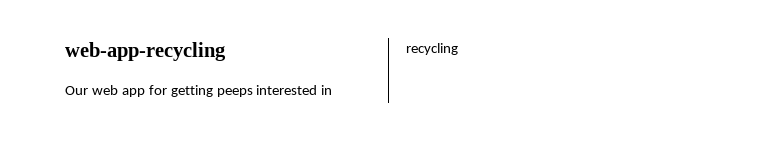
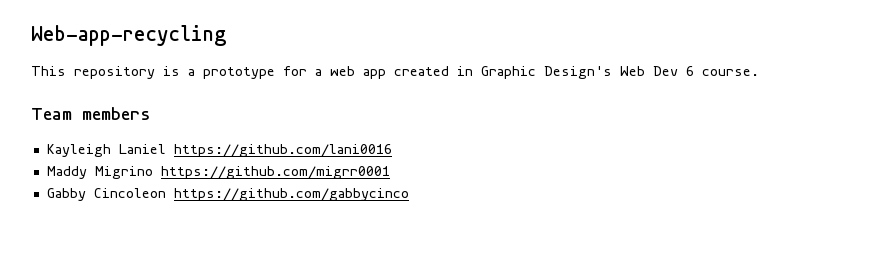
[65,42,226,61] [65,85,333,97] [406,43,458,55] web-app-recycling // Our web app for getting peeps interested in recycling -> [31,25,226,46] [31,66,759,79] [31,107,151,120] [46,144,392,157] [46,166,390,179] [46,188,409,201] Web-app-recycling // This repository is a prototype for a web app created in Graphic Design's Web Dev 6 course. // Team members // Kayleigh Laniel https://github.com/lani0016 // Maddy Migrino https://github.com/migrr0001 // Gabby Cincoleon https://github.com/gabbycinco

